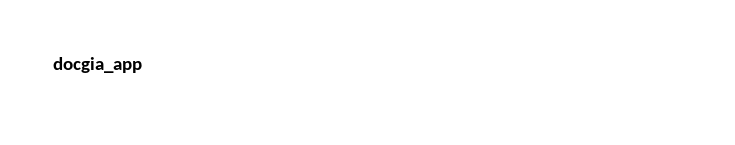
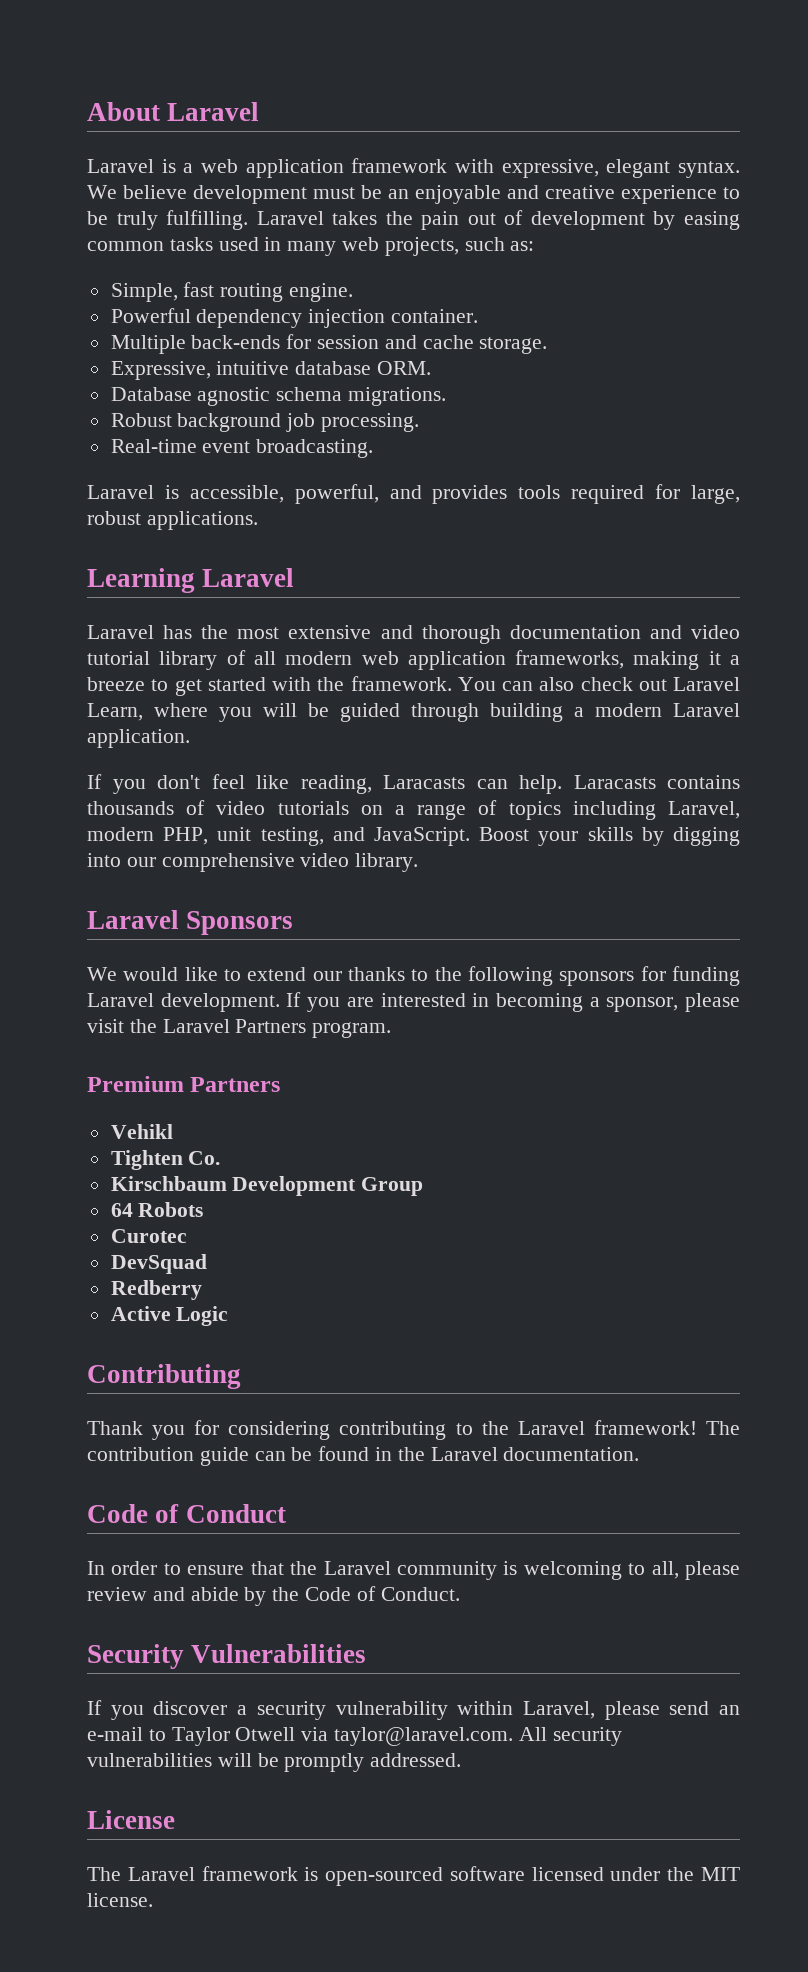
[53,57,142,73] docgia_app -> [87,102,260,121] [87,158,740,178] [87,185,740,204] [87,210,740,230] [87,237,535,256] [110,282,354,302] [110,308,479,328] [110,334,548,354] [110,361,432,380] [110,387,447,406] [110,413,420,432] [110,439,374,458] [87,484,741,504] [87,511,258,530] [87,568,295,593] [87,625,740,644] [87,650,740,670] [87,676,740,696] [87,703,740,722] [87,729,190,748] [87,774,740,794] [87,800,740,820] [87,827,740,846] [87,853,419,872] [87,910,294,935] [87,966,740,986] [87,992,740,1012] [87,1019,392,1038] [87,1076,281,1092] [110,1124,173,1139] [110,1150,221,1170] [110,1176,424,1196] [110,1202,204,1217] [110,1229,187,1243] [110,1254,207,1274] [110,1280,202,1300] [110,1306,229,1326] [87,1364,241,1389] [87,1420,740,1440] [87,1446,640,1466] [87,1504,286,1523] [87,1561,740,1580] [87,1586,460,1606] [87,1644,367,1669] [87,1700,740,1720] [87,1727,622,1746] [87,1753,462,1772] [87,1810,175,1829] [87,1866,741,1886] [87,1893,153,1907] About Laravel // Laravel is a web application framework with expressive, elegant syntax. We believe development must be an enjoyable and creative experience to be truly fulfilling. Laravel takes the pain out of development by easing common tasks used in many web projects, such as: // Simple, fast routing engine. // Powerful dependency injection container. // Multiple back-ends for session and cache storage. // Expressive, intuitive database ORM. // Database agnostic schema migrations. // Robust background job processing. // Real-time event broadcasting. // Laravel is accessible, powerful, and provides tools required for large, robust applications. // Learning Laravel // Laravel has the most extensive and thorough documentation and video tutorial library of all modern web application frameworks, making it a breeze to get started with the framework. You can also check out Laravel Learn, where you will be guided through building a modern Laravel application. // If you don't feel like reading, Laracasts can help. Laracasts contains thousands of video tutorials on a range of topics including Laravel, modern PHP, unit testing, and JavaScript. Boost your skills by digging into our comprehensive video library. // Laravel Sponsors // We would like to extend our thanks to the following sponsors for funding Laravel development. If you are interested in becoming a sponsor, please visit the Laravel Partners program. // Premium Partners // Vehikl // Tighten Co. // Kirschbaum Development Group // 64 Robots // Curotec // DevSquad // Redberry // Active Logic // Contributing // Thank you for considering contributing to the Laravel framework! The contribution guide can be found in the Laravel documentation. // Code of Conduct // In order to ensure that the Laravel community is welcoming to all, please review and abide by the Code of Conduct. // Security Vulnerabilities // If you discover a security vulnerability within Laravel, please send an e-mail to Taylor Otwell via taylor@laravel.com. All security vulnerabilities will be promptly addressed. // License // The Laravel framework is open-sourced software licensed under the MIT license.

